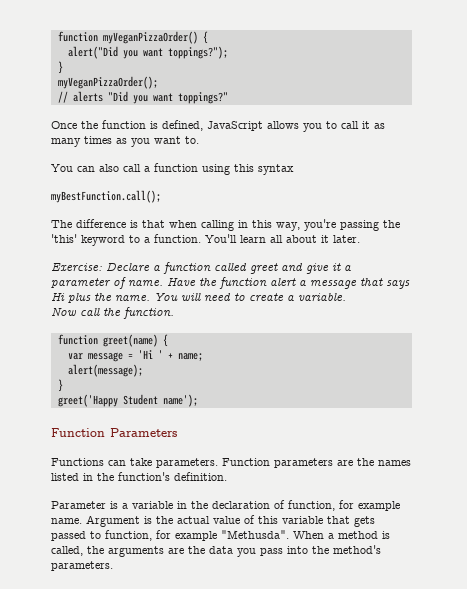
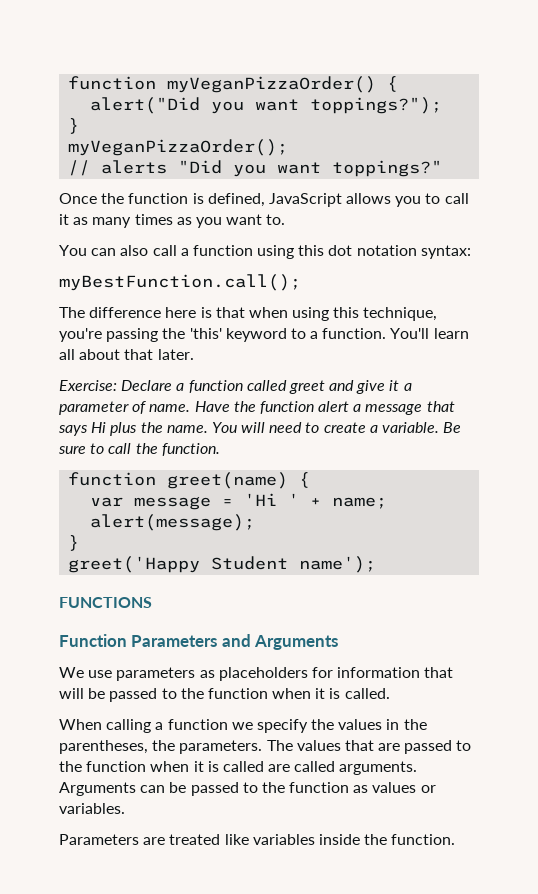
[258,164,294,175] syntax -> [328,245,471,259] dot notation syntax:
(126, 223) none -> [165,307,197,318] here
[201,220,300,231] calling in this way, -> [292,307,438,321] using this technique,
[321,235,329,243] it -> [124,349,154,360] that
[51,307,77,316] // Now -> [443,422,462,433] [58,443,105,454] Be sure to
(198, 400) none -> [59,597,152,608] // FUNCTIONS
[51,458,411,468] [51,472,227,481] [51,500,400,511] [51,515,375,527] [51,530,390,541] [51,545,381,557] [51,561,113,571] // Functions can take parameters. Function parameters are the names listed in the function's definition. // Parameter is a variable in the declaration of function, for example name. Argument is the actual value of this variable that gets passed to function, for example "Methusda". When a method is called, the arguments are the data you pass into the method's parameters. -> [221,634,339,650] [59,667,454,681] [59,688,390,702] [59,719,427,733] [59,740,472,754] [59,761,418,775] [59,782,436,796] [59,803,125,814] [59,834,456,845] and Arguments // We use parameters as placeholders for information that will be passed to the function when it is called. // When calling a function we specify the values in the parentheses, the parameters. The values that are passed to the function when it is called are called arguments. Arguments can be passed to the function as values or variables. // Parameters are treated like variables inside the function.

